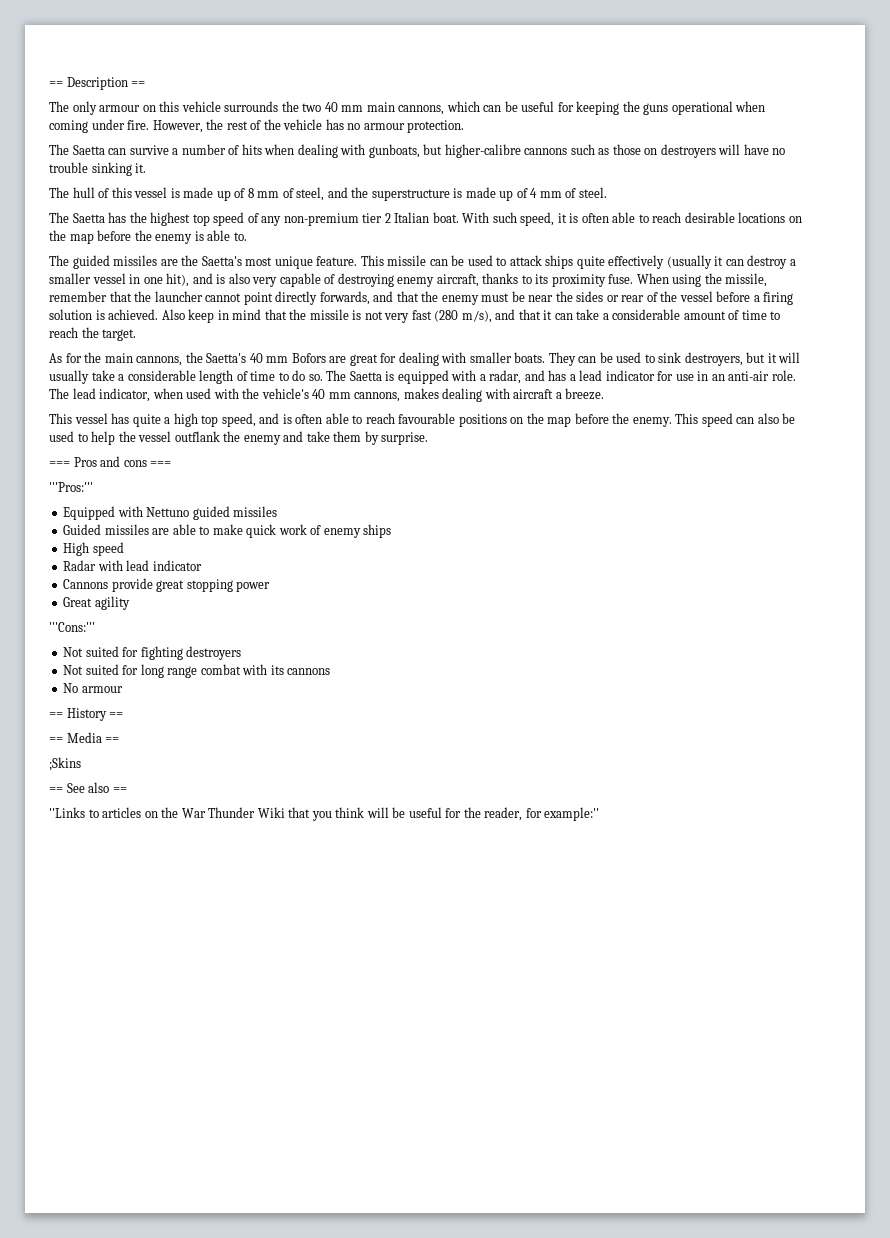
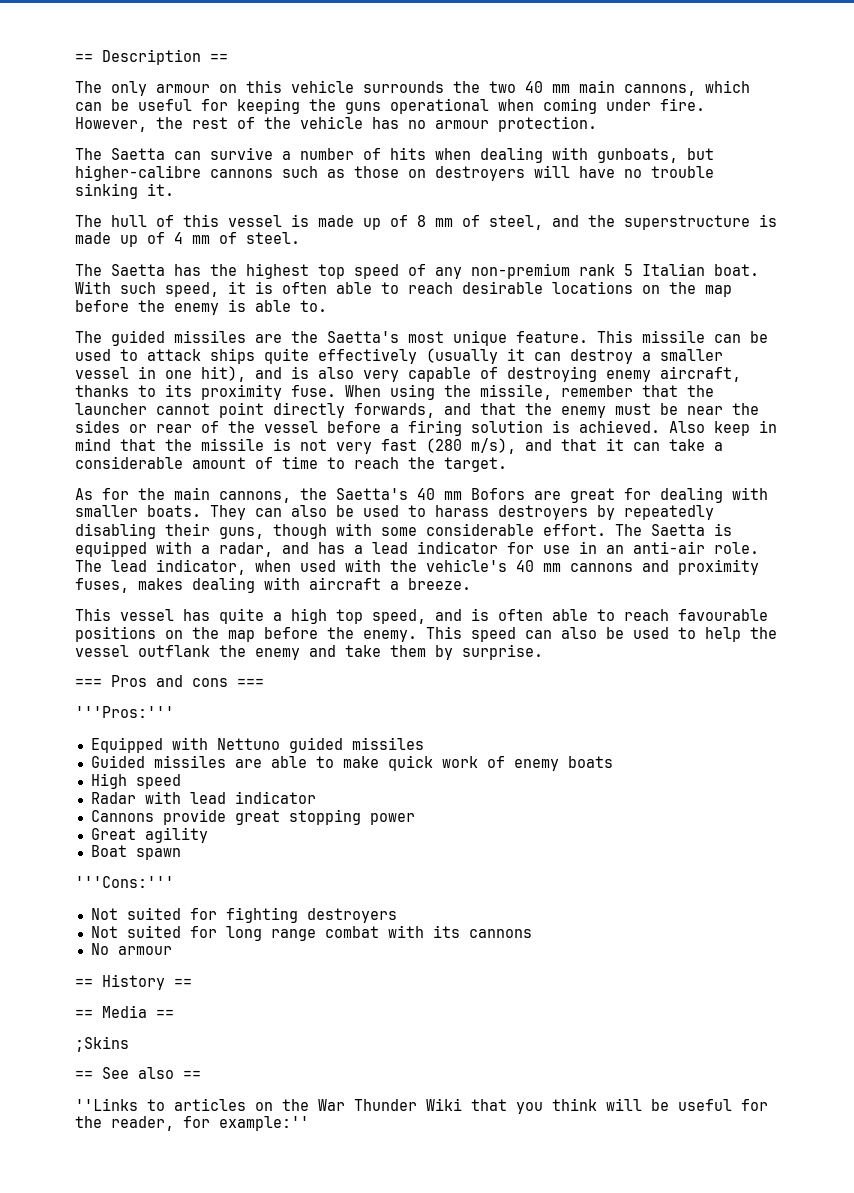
[362,213,391,223] tier 2 -> [579,264,633,276] rank 5
[599,352,801,366] [49,370,323,384] be used to sink destroyers, but it will usually take a considerable length of time to do so. -> [291,505,714,520] [75,523,606,539] also be used to harass destroyers by repeatedly disabling their guns, though with some considerable effort.
[354,392,401,402] cannons, -> [570,559,759,575] [75,578,129,593] cannons and proximity fuses,
[363,524,392,538] ships -> [567,756,613,768] boats
(130, 603) none -> [90,845,181,860] // Boat spawn

